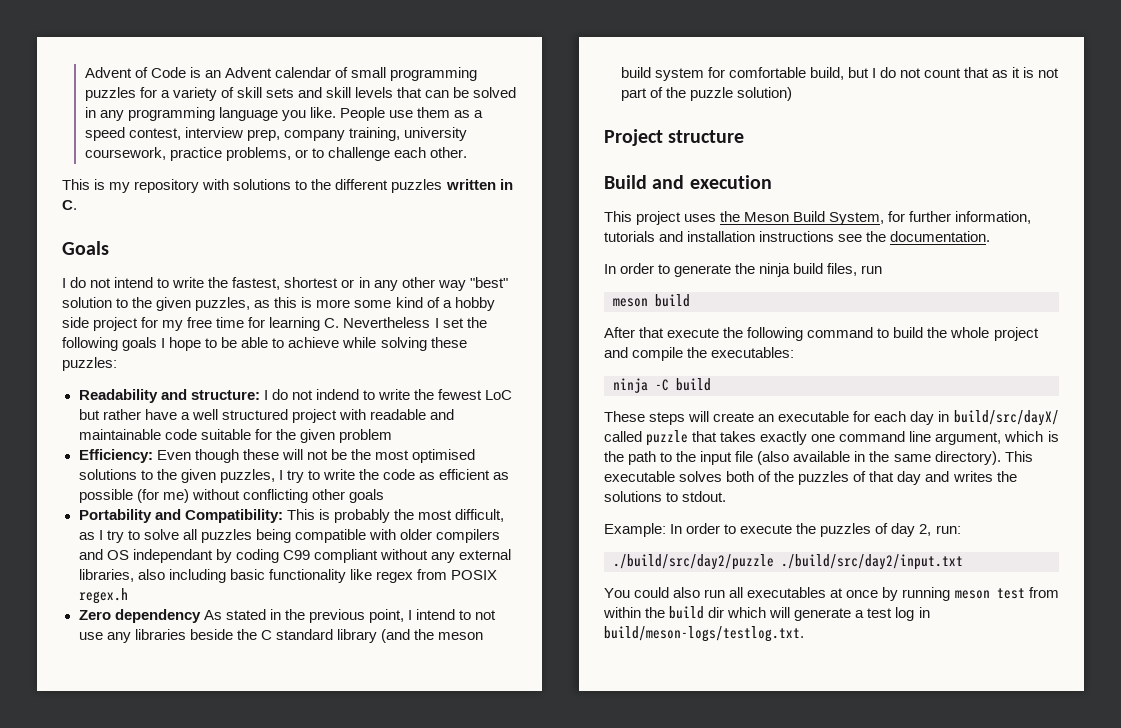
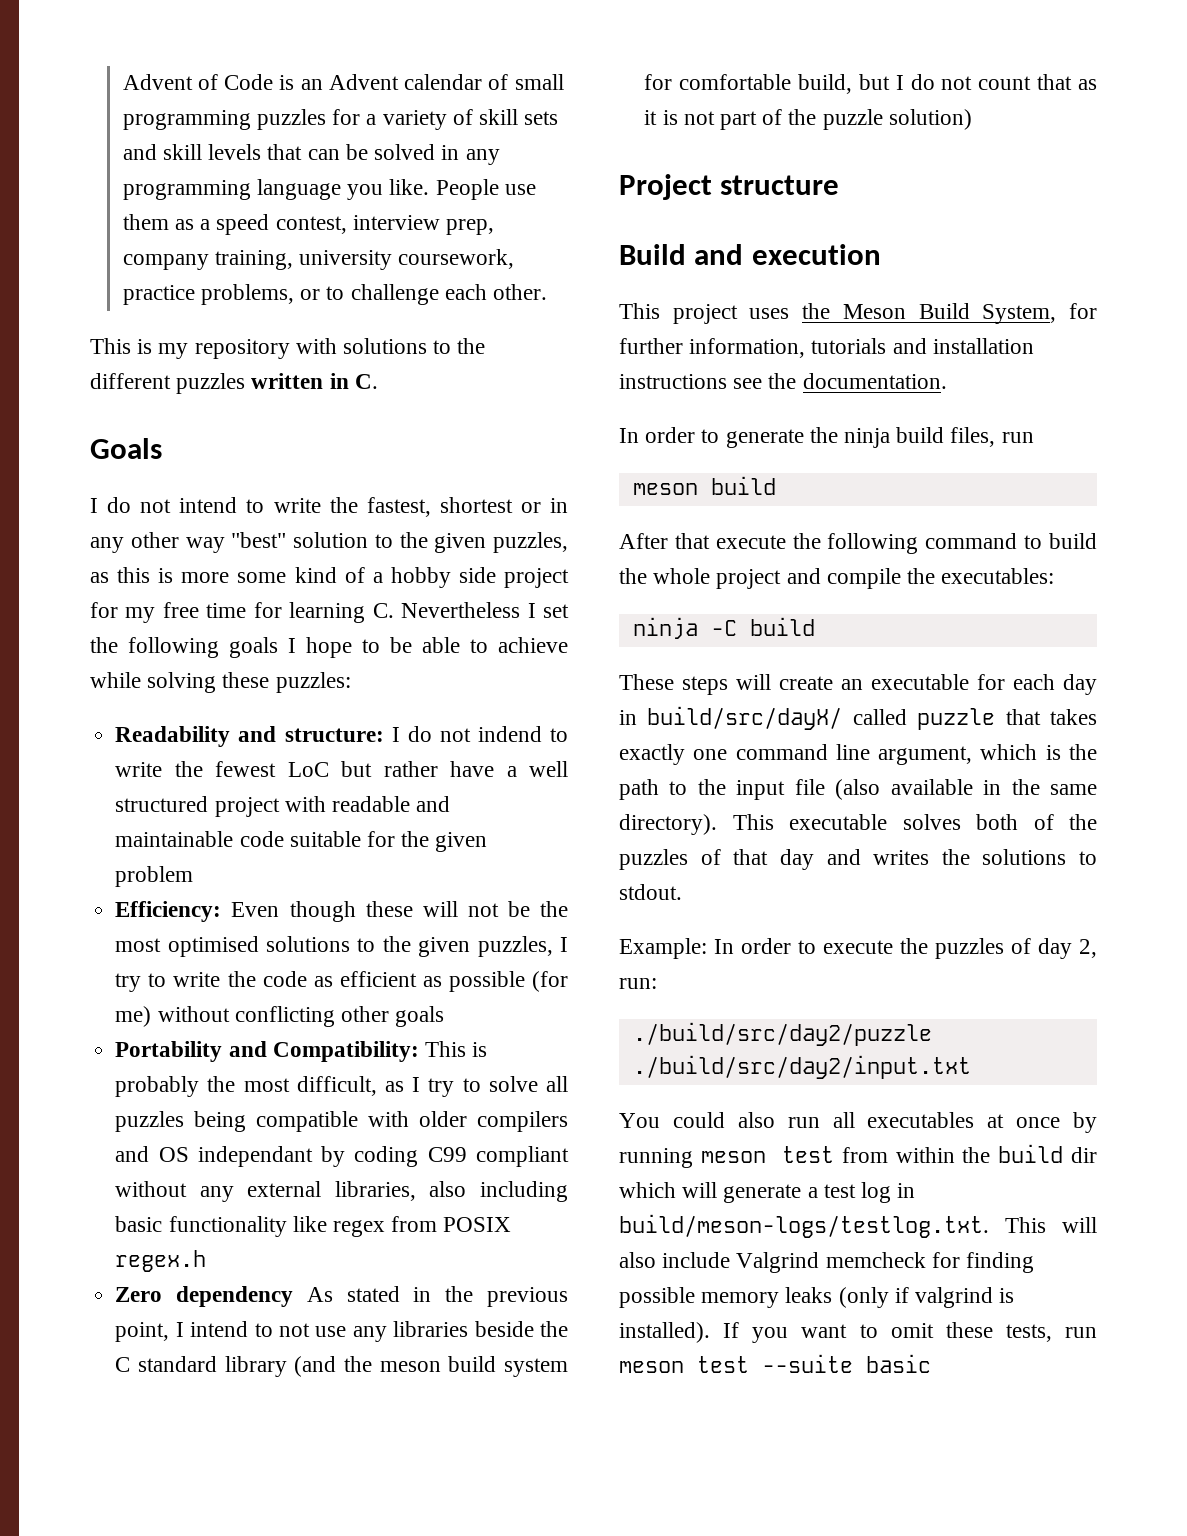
(804, 634) none -> [1005,1217,1097,1233] [619,1252,1035,1273] [619,1287,1015,1308] [619,1322,1097,1343] [619,1354,931,1373] This will also include Valgrind memcheck for finding possible memory leaks (only if valgrind is installed). If you want to omit these tests, run meson test --suite basic

